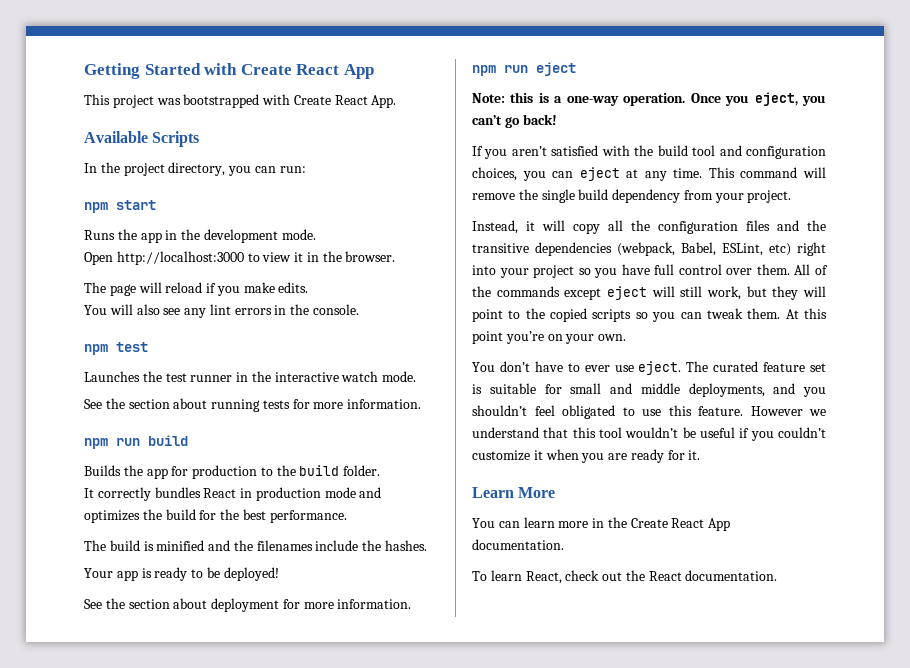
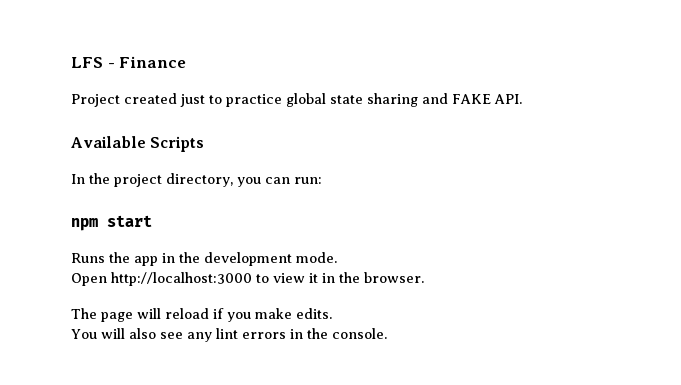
[84,63,374,79] [84,94,397,108] Getting Started with Create React App // This project was bootstrapped with Create React App. -> [71,56,187,68] [71,93,522,107] LFS - Finance // Project created just to practice global state sharing and FAKE API.
[84,342,148,355] [84,371,417,382] [84,398,422,412] [84,435,188,449] [84,465,381,479] [84,487,382,501] [84,509,347,523] [84,540,428,551] [84,567,279,581] [84,598,412,612] [472,62,576,76] [472,92,826,106] [472,114,557,128] [472,145,826,159] [472,167,826,181] [472,189,792,203] [472,220,826,234] [472,242,826,256] [472,264,828,278] [472,286,826,300] [472,308,827,322] [472,331,627,344] [472,361,826,375] [472,383,826,397] [472,405,826,419] [472,427,826,441] [472,449,701,463] [472,487,556,498] [472,517,731,531] [472,539,564,550] [472,570,778,584] // npm test // Launches the test runner in the interactive watch mode. // See the section about running tests for more information. // npm run build // Builds the app for production to the build folder. // It correctly bundles React in production mode and optimizes the build for the best performance. // The build is minified and the filenames include the hashes. // Your app is ready to be deployed! // See the section about deployment for more information. // npm run eject // Note: this is a one-way operation. Once you eject, you can’t go back! // If you aren’t satisfied with the build tool and configuration choices, you can eject at any time. This command will remove the single build dependency from your project. // Instead, it will copy all the configuration files and the transitive dependencies (webpack, Babel, ESLint, etc) right into your project so you have full control over them. All of the commands except eject will still work, but they will point to the copied scripts so you can tweak them. At this point you’re on your own. // You don’t have to ever use eject. The curated feature set is suitable for small and middle deployments, and you shouldn’t feel obligated to use this feature. However we understand that this tool wouldn’t be useful if you couldn’t customize it when you are ready for it. // Learn More // You can learn more in the Create React App documentation. // To learn React, check out the React documentation. -> (387, 333) none

